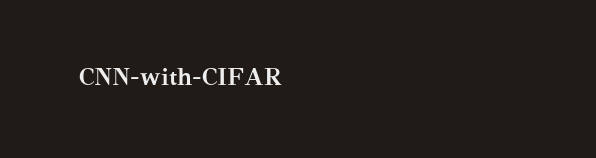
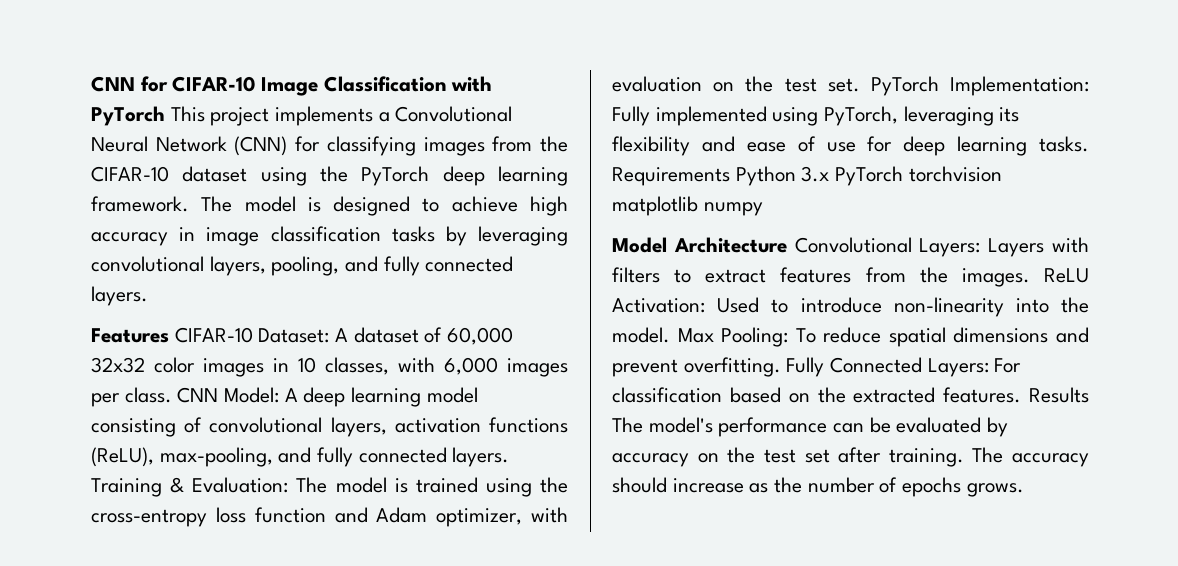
[79,67,282,86] CNN-with-CIFAR -> [91,76,493,96] [91,106,513,126] [91,136,568,156] [91,166,568,186] [91,196,568,216] [91,226,568,246] [91,256,514,276] [91,286,148,306] [91,327,514,345] [91,357,568,377] [91,387,478,407] [91,417,568,437] [91,447,510,467] [91,477,568,497] [91,507,568,527] [612,76,1089,96] [612,106,1020,126] [612,136,1089,156] [612,166,1002,186] [612,196,763,216] [612,237,1089,257] [612,267,1089,287] [612,297,1089,317] [612,327,1089,347] [612,357,1022,377] [612,387,1089,403] [612,417,1009,437] [612,447,1089,467] [612,477,1024,497] CNN for CIFAR-10 Image Classification with PyTorch This project implements a Convolutional Neural Network (CNN) for classifying images from the CIFAR-10 dataset using the PyTorch deep learning framework. The model is designed to achieve high accuracy in image classification tasks by leveraging convolutional layers, pooling, and fully connected layers. // Features CIFAR-10 Dataset: A dataset of 60,000 32x32 color images in 10 classes, with 6,000 images per class. CNN Model: A deep learning model consisting of convolutional layers, activation functions (ReLU), max-pooling, and fully connected layers. Training & Evaluation: The model is trained using the cross-entropy loss function and Adam optimizer, with evaluation on the test set. PyTorch Implementation: Fully implemented using PyTorch, leveraging its flexibility and ease of use for deep learning tasks. Requirements Python 3.x PyTorch torchvision matplotlib numpy // Model Architecture Convolutional Layers: Layers with filters to extract features from the images. ReLU Activation: Used to introduce non-linearity into the model. Max Pooling: To reduce spatial dimensions and prevent overfitting. Fully Connected Layers: For classification based on the extracted features. Results The model's performance can be evaluated by accuracy on the test set after training. The accuracy should increase as the number of epochs grows.

